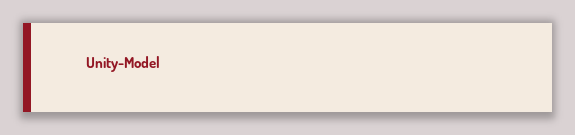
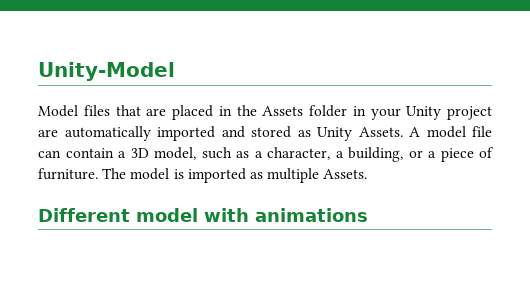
(160, 64) none -> [38,105,492,120] [38,126,492,141] [38,147,494,162] [38,168,368,183] [38,208,368,222] // Model files that are placed in the Assets folder in your Unity project are automatically imported and stored as Unity Assets. A model file can contain a 3D model, such as a character, a building, or a piece of furniture. The model is imported as multiple Assets. // Different model with animations

